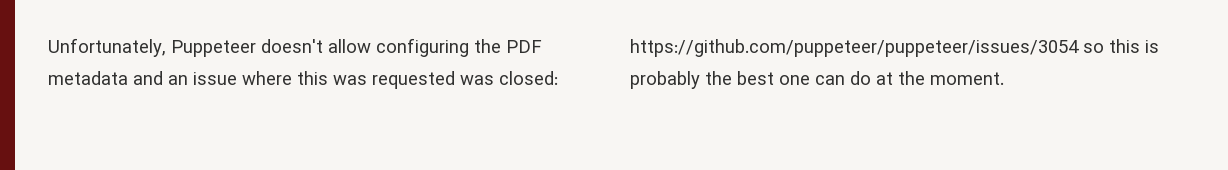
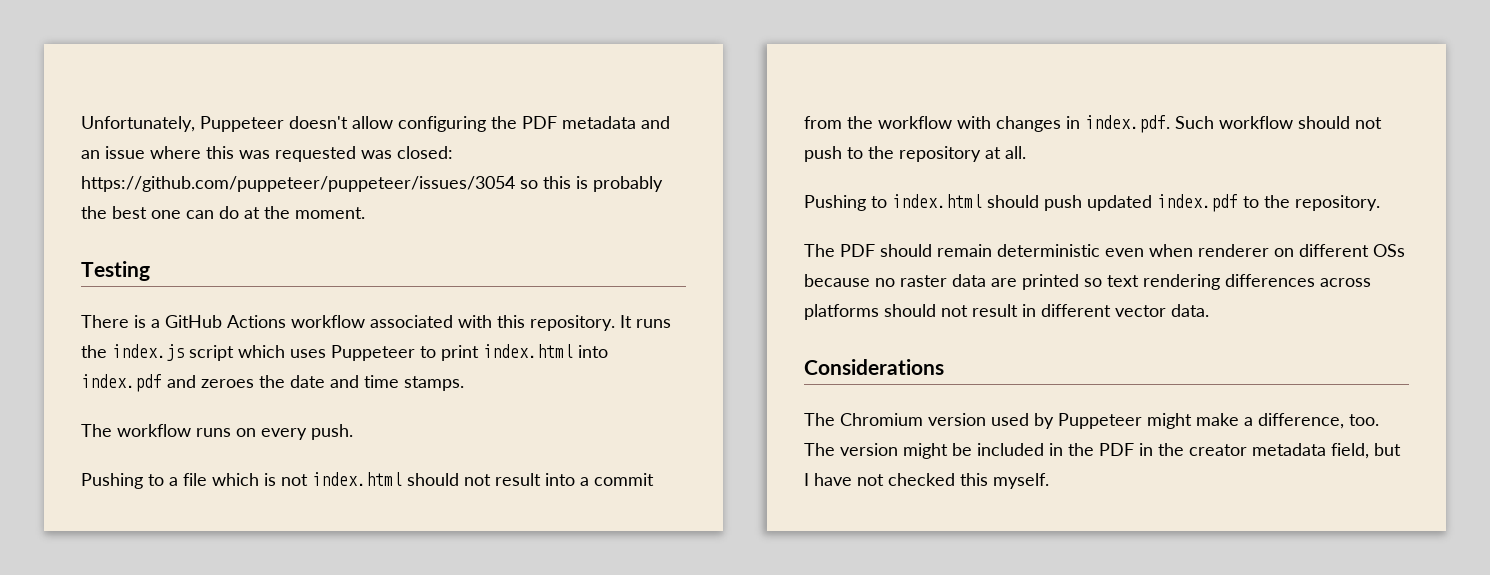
(1004, 78) none -> [81,261,150,281] [81,315,671,331] [81,344,608,361] [81,374,464,392] [81,424,353,440] [81,472,654,489] [804,115,1382,133] [804,146,1026,162] [804,194,1380,212] [804,244,1405,257] [804,274,1371,290] [804,304,1209,320] [804,359,944,375] [804,413,1379,429] [804,443,1401,459] [804,473,1049,489] // Testing // There is a GitHub Actions workflow associated with this repository. It runs the index.js script which uses Puppeteer to print index.html into index.pdf and zeroes the date and time stamps. // The workflow runs on every push. // Pushing to a file which is not index.html should not result into a commit from the workflow with changes in index.pdf. Such workflow should not push to the repository at all. // Pushing to index.html should push updated index.pdf to the repository. // The PDF should remain deterministic even when renderer on different OSs because no raster data are printed so text rendering differences across platforms should not result in different vector data. // Considerations // The Chromium version used by Puppeteer might make a difference, too. The version might be included in the PDF in the creator metadata field, but I have not checked this myself.

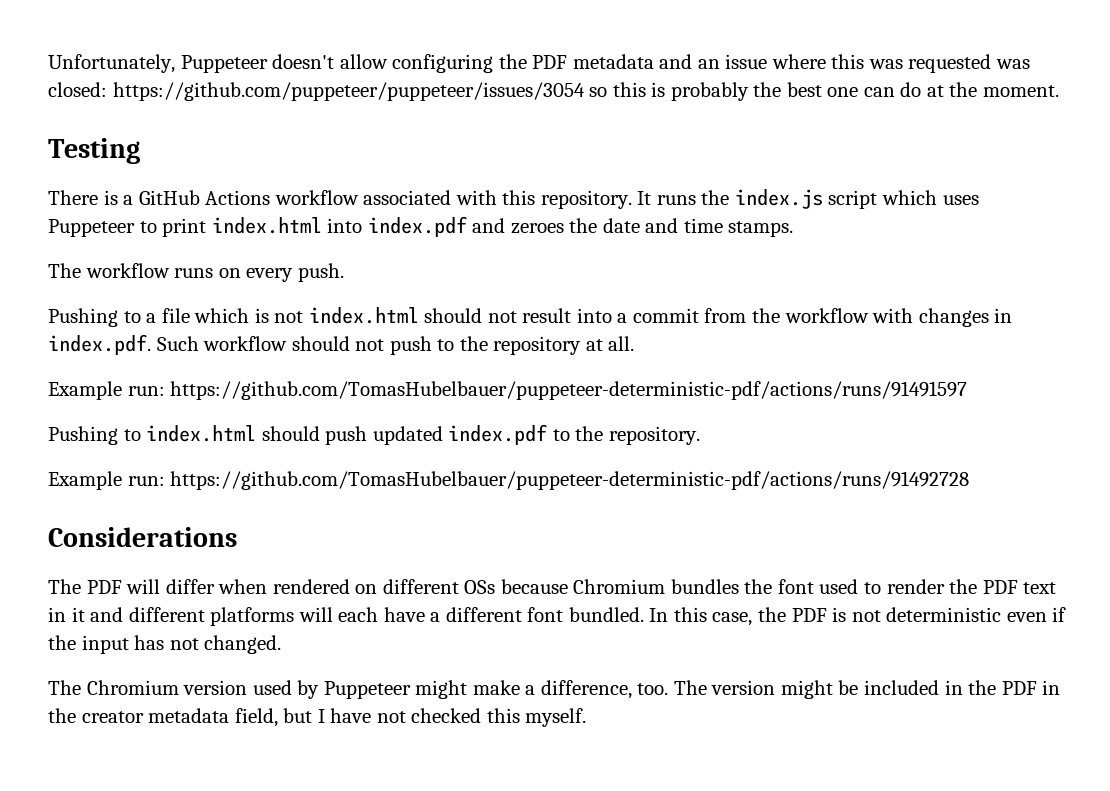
(1026, 152) none -> [48,381,968,400] // Example run: https://github.com/TomasHubelbauer/puppeteer-deterministic-pdf/actions/runs/91491597
[804,244,1405,257] [804,274,1371,290] [804,304,1209,320] [804,359,944,375] The PDF should remain deterministic even when renderer on different OSs because no raster data are printed so text rendering differences across platforms should not result in different vector data. // Considerations -> [48,471,970,490] [48,527,237,547] [48,579,1057,594] [48,607,1067,626] [48,635,282,654] Example run: https://github.com/TomasHubelbauer/puppeteer-deterministic-pdf/actions/runs/91492728 // Considerations // The PDF will differ when rendered on different OSs because Chromium bundles the font used to render the PDF text in it and different platforms will each have a different font bundled. In this case, the PDF is not deterministic even if the input has not changed.

